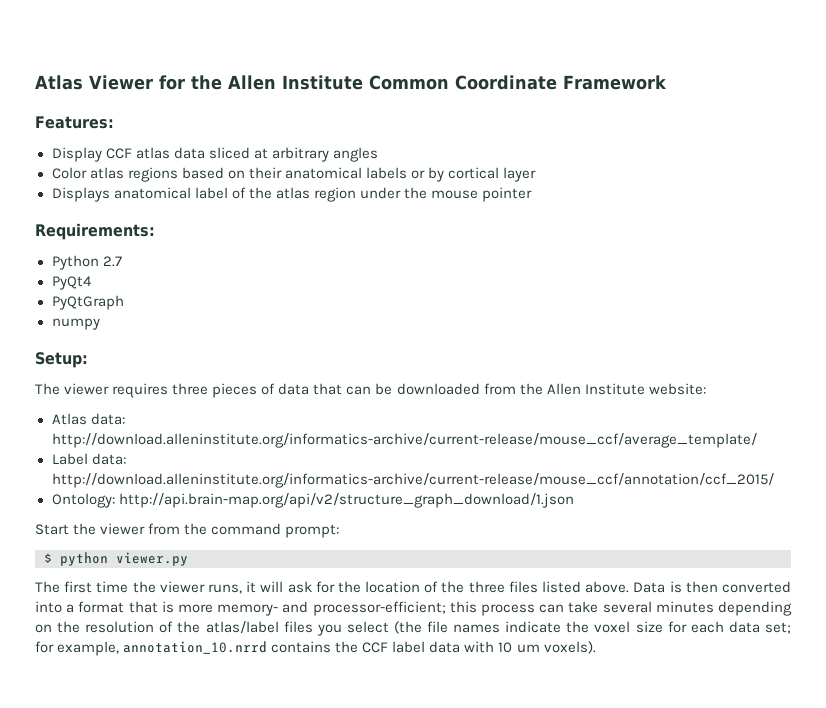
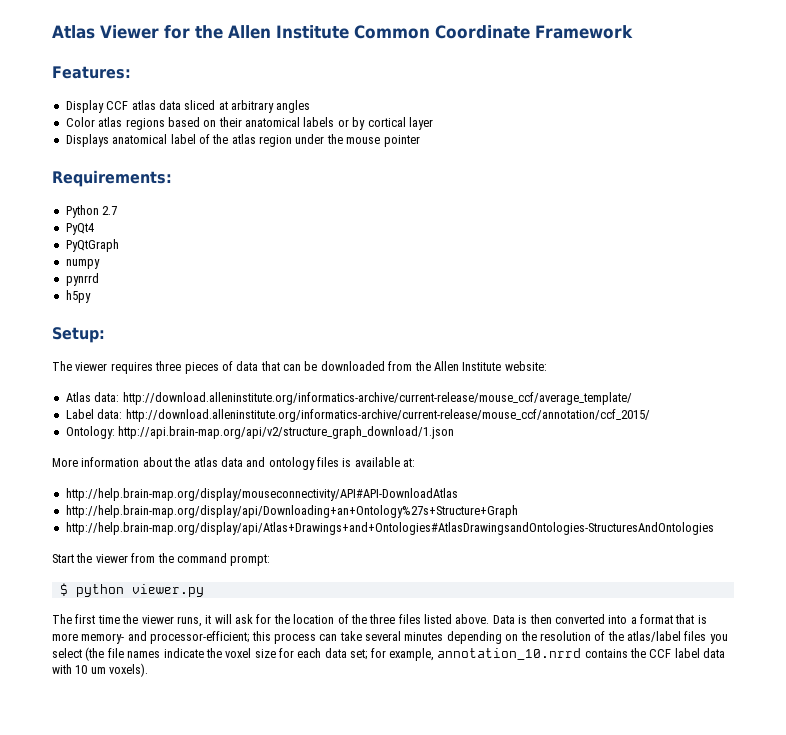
(100, 324) none -> [65,273,99,286] [65,290,91,303] // pynrrd // h5py
(574, 500) none -> [52,457,416,470] [65,488,458,501] [65,505,518,518] [65,522,714,535] // More information about the atlas data and ontology files is available at: // http://help.brain-map.org/display/mouseconnectivity/API#API-DownloadAtlas // http://help.brain-map.org/display/api/Downloading+an+Ontology%27s+Structure+Graph // http://help.brain-map.org/display/api/Atlas+Drawings+and+Ontologies#AtlasDrawingsandOntologies-StructuresAndOntologies

